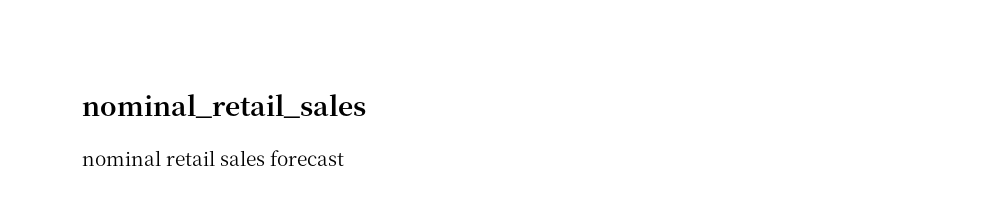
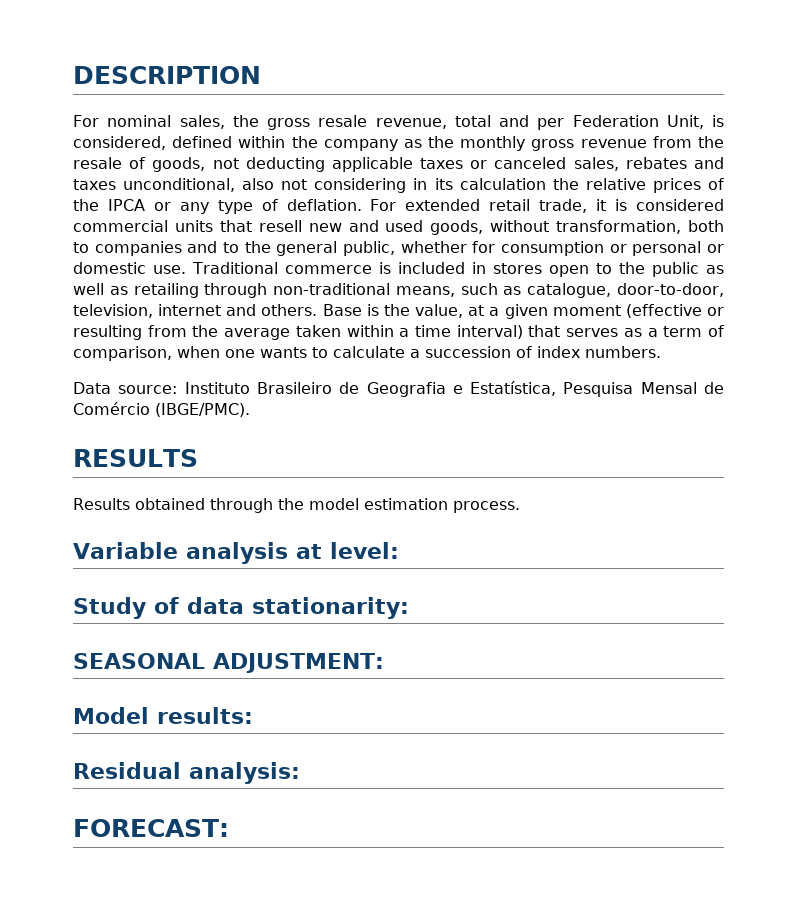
[82,94,366,118] [82,150,345,166] nominal_retail_sales // nominal retail sales forecast -> [73,66,261,84] [73,115,724,130] [73,136,724,151] [73,157,724,172] [73,178,724,193] [73,199,724,214] [73,220,724,235] [73,241,724,256] [73,262,724,277] [73,283,725,298] [73,304,724,319] [73,325,724,340] [73,346,661,361] [73,381,724,397] [73,402,250,417] [73,449,198,467] [73,498,520,513] [73,542,399,564] [73,597,409,619] [73,653,384,673] [73,707,253,724] [73,762,300,784] [73,819,229,837] DESCRIPTION // For nominal sales, the gross resale revenue, total and per Federation Unit, is considered, defined within the company as the monthly gross revenue from the resale of goods, not deducting applicable taxes or canceled sales, rebates and taxes unconditional, also not considering in its calculation the relative prices of the IPCA or any type of deflation. For extended retail trade, it is considered commercial units that resell new and used goods, without transformation, both to companies and to the general public, whether for consumption or personal or domestic use. Traditional commerce is included in stores open to the public as well as retailing through non-traditional means, such as catalogue, door-to-door, television, internet and others. Base is the value, at a given moment (effective or resulting from the average taken within a time interval) that serves as a term of comparison, when one wants to calculate a succession of index numbers. // Data source: Instituto Brasileiro de Geografia e Estatística, Pesquisa Mensal de Comércio (IBGE/PMC). // RESULTS // Results obtained through the model estimation process. // Variable analysis at level: // Study of data stationarity: // SEASONAL ADJUSTMENT: // Model results: // Residual analysis: // FORECAST:

